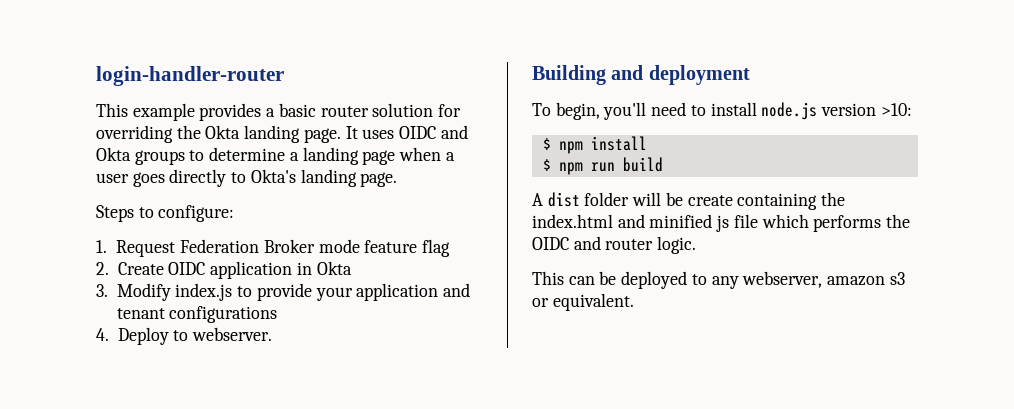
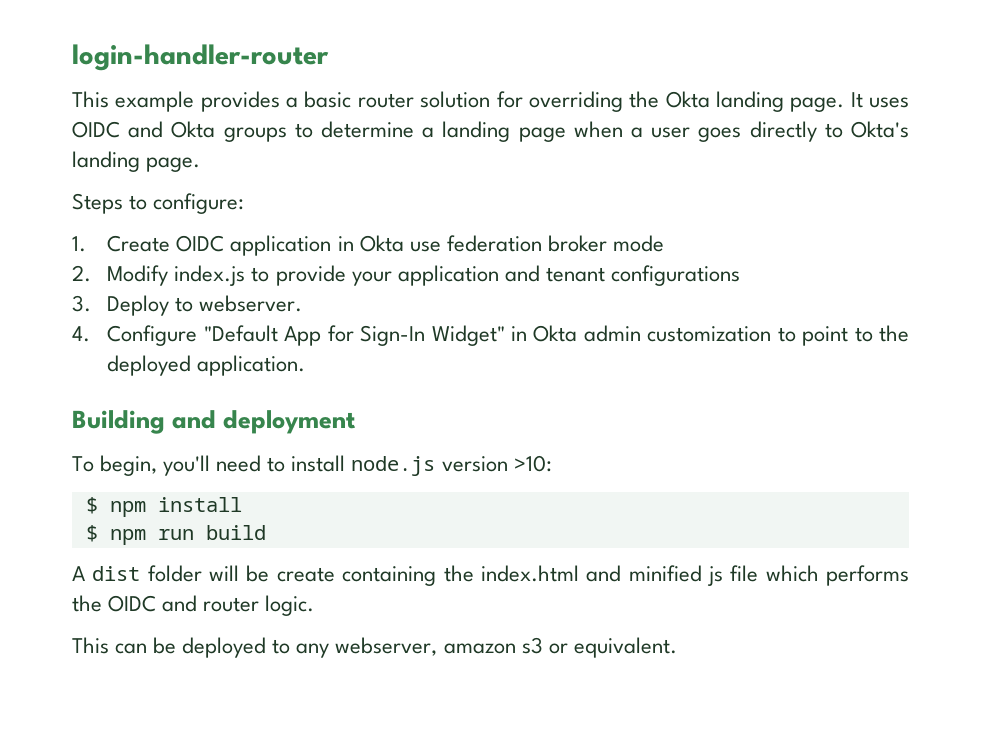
[116,239,451,257] [96,262,109,275] Request Federation Broker mode feature flag // 2. -> (86, 244) none
[96,284,108,297] // 3. -> [409,235,664,252] [72,265,91,282] use federation broker mode // 2.
[96,328,109,341] 4. -> [72,295,91,312] 3.
(273, 334) none -> [72,325,909,346] [107,355,306,376] // 4. Configure "Default App for Sign-In Widget" in Okta admin customization to point to the deployed application.

